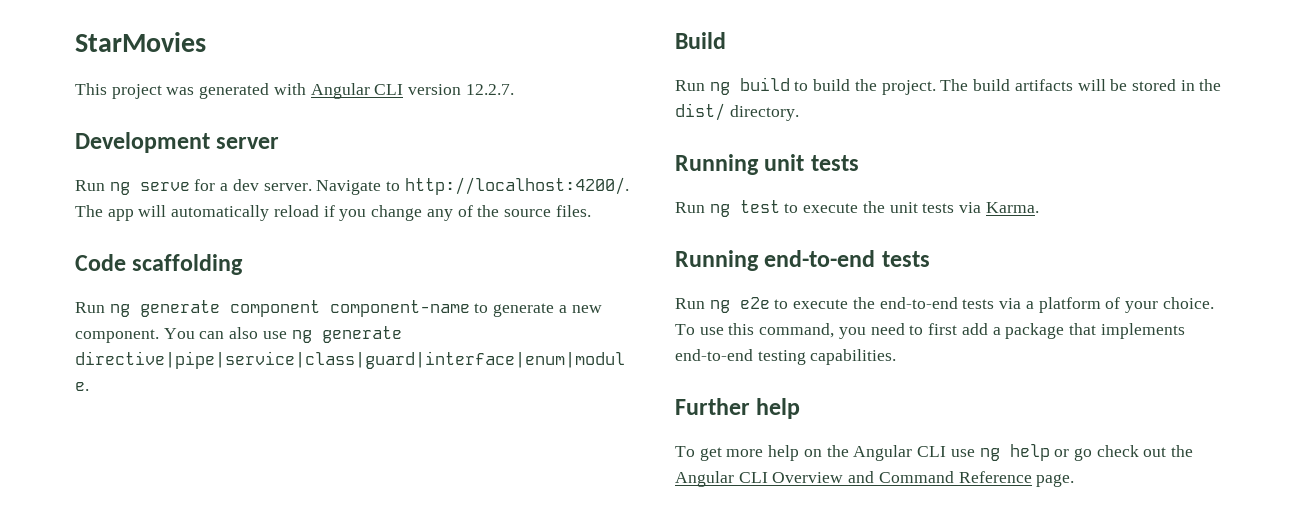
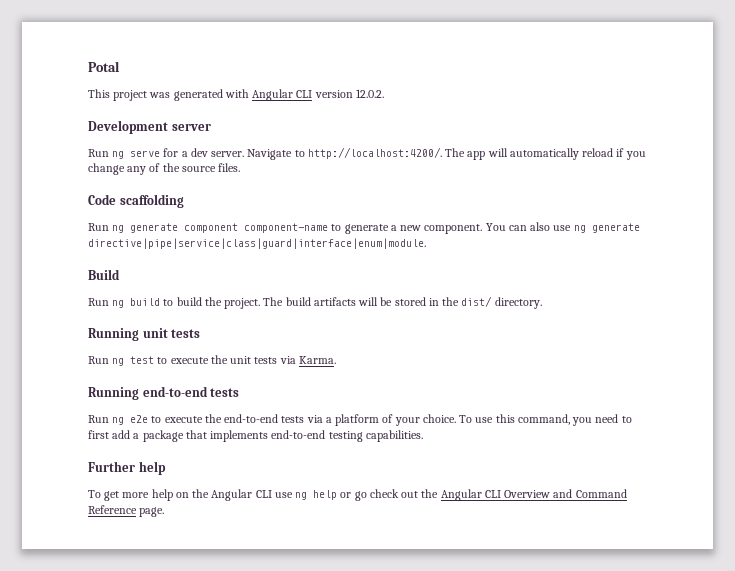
[75,32,206,52] StarMovies -> [88,61,120,72] Potal
[465,84,514,95] 12.2.7. -> [355,89,384,98] 12.0.2.

